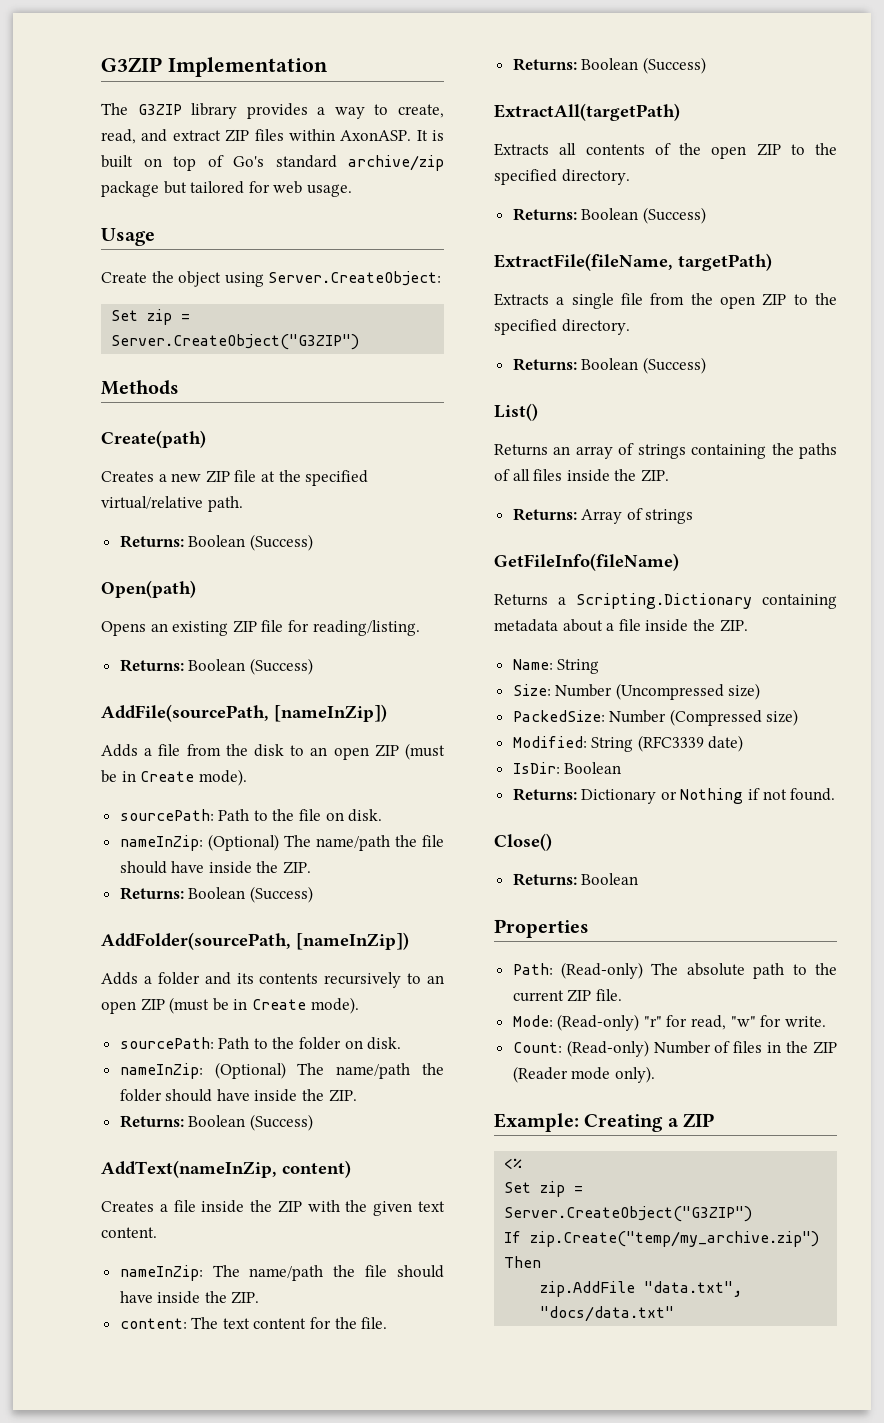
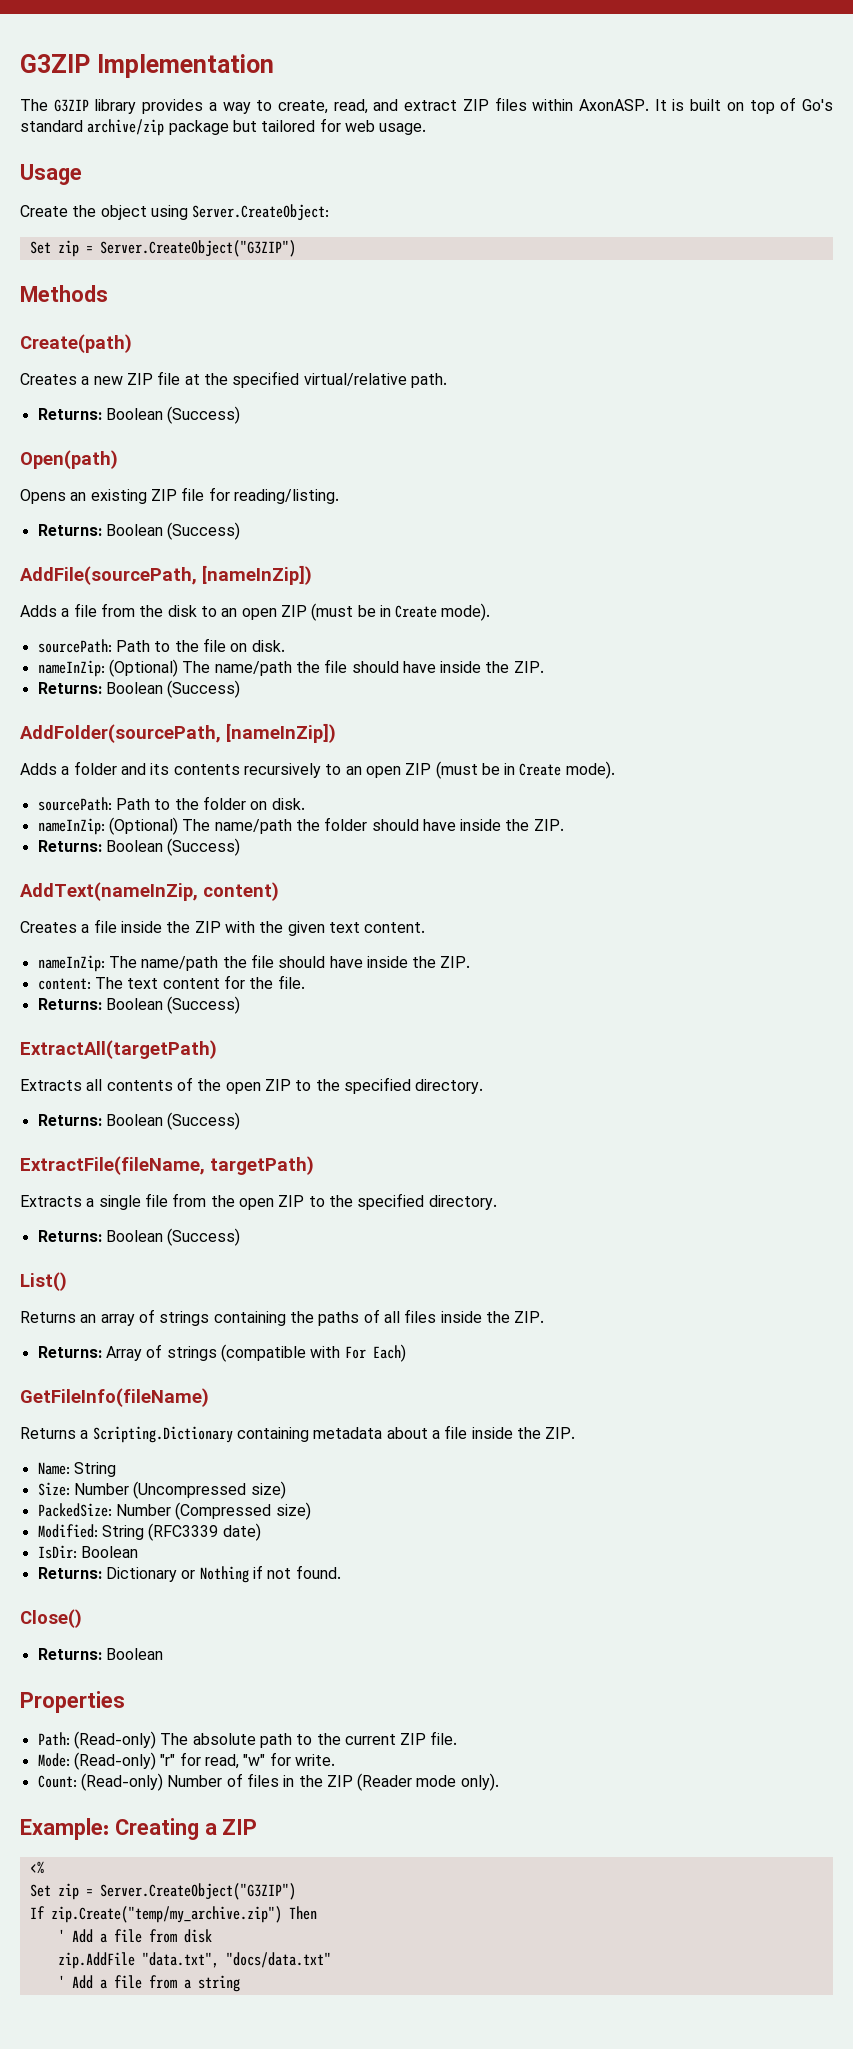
(694, 516) none -> [220,1344,406,1362] (compatible with For Each)
[540,1281,743,1297] [540,1306,675,1322] zip.AddFile "data.txt", "docs/data.txt" -> [57,1929,212,1943] [57,1952,331,1969] [57,1975,240,1992] ' Add a file from disk // zip.AddFile "data.txt", "docs/data.txt" // ' Add a file from a string

